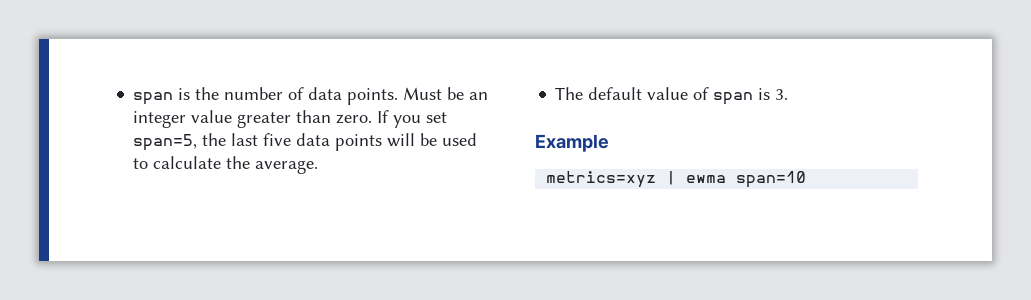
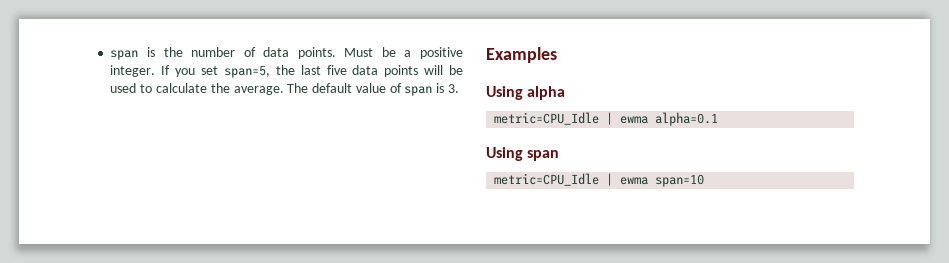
[469,92,489,100] [133,110,373,128] an integer value greater than zero. -> [404,47,464,59] [110,65,156,77] a positive integer.
(319, 167) // -> (284, 90) none
[535,134,609,152] [546,171,657,188] Example // metrics=xyz -> [486,47,557,63] [486,86,566,100] [494,112,719,126] [486,147,560,161] [494,173,600,186] Examples // Using alpha // metric=CPU_Idle | ewma alpha=0.1 // Using span // metric=CPU_Idle

